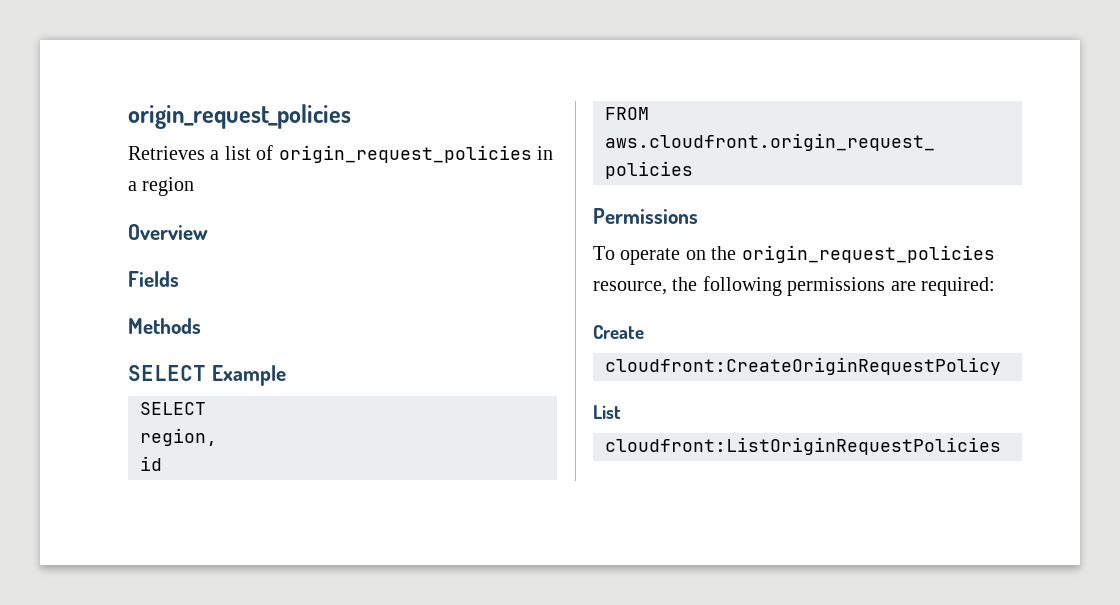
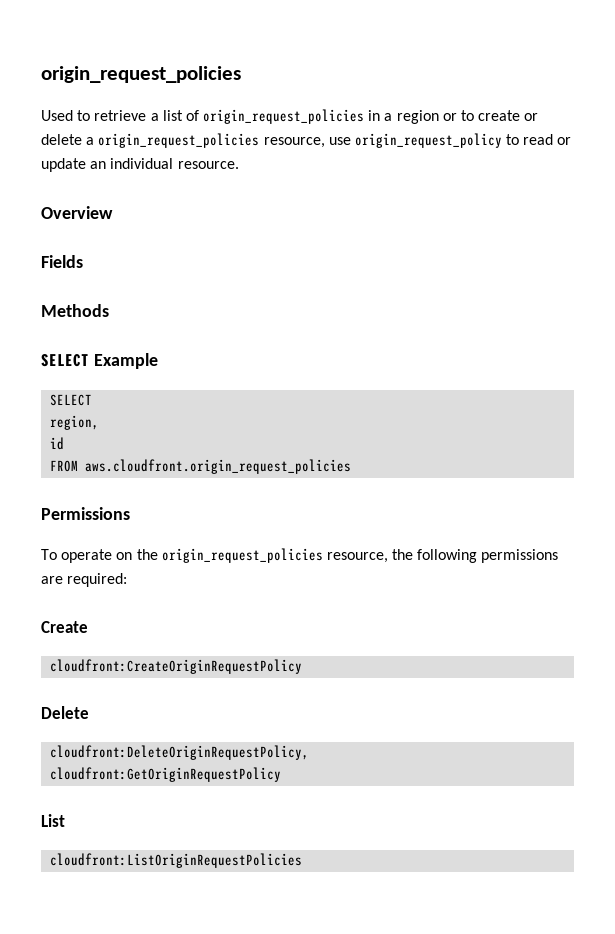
[128,146,205,160] Retrieves -> [41,110,147,121] Used to retrieve
(195, 186) none -> [442,110,539,121] [41,133,572,148] [41,158,239,172] or to create or delete a origin_request_policies resource, use origin_request_policy to read or update an individual resource.
(1001, 366) none -> [41,706,89,719] [50,745,310,760] [50,767,282,782] // Delete // cloudfront:DeleteOriginRequestPolicy, // cloudfront:GetOriginRequestPolicy

